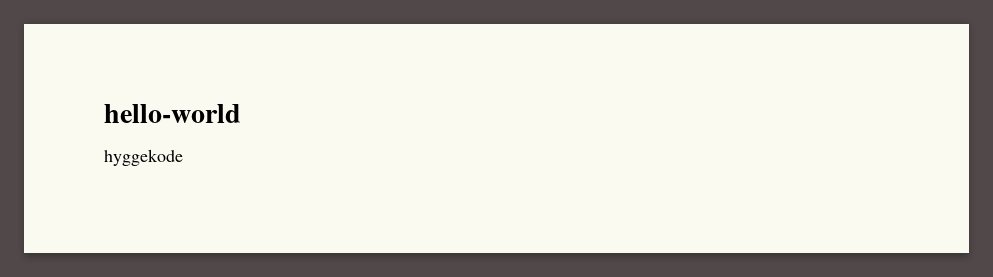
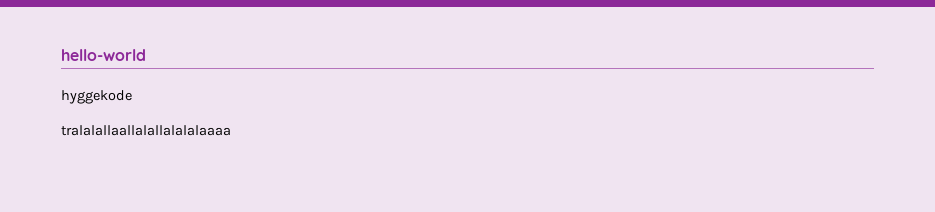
(183, 157) none -> [61,125,231,136] // tralalallaallalallalalalaaaa

